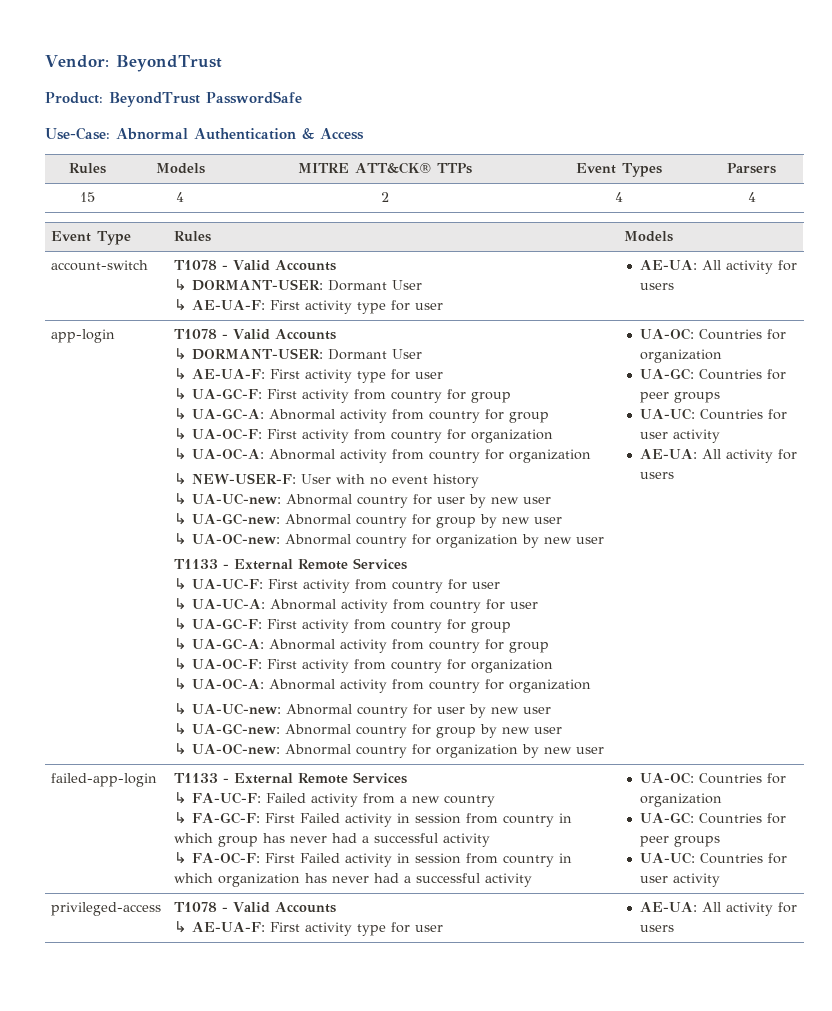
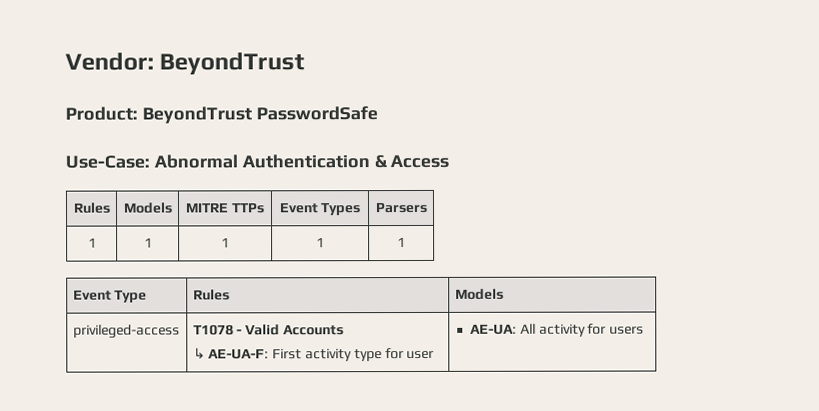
[354,162,431,174] ATT&CK® -> (230, 207) none
[79,192,95,202] [176,192,184,202] [380,192,389,202] [614,192,623,202] [747,192,756,202] 15 | 4 | 2 | 4 | 4 -> [87,237,97,248] [143,237,153,248] [221,237,230,248] [316,237,325,248] [397,237,406,248] 1 | 1 | 1 | 1 | 1
[51,260,149,271] [174,260,337,271] [174,279,423,291] [174,299,444,314] [640,260,798,274] [640,283,675,290] [51,329,116,343] [174,329,337,340] [174,348,423,360] [174,368,444,383] [174,388,512,403] [174,408,550,423] [174,428,554,443] [174,448,592,463] [174,473,480,488] [174,493,552,508] [174,513,563,528] [174,533,605,548] [174,558,408,570] [174,578,501,593] [174,598,539,613] [174,618,512,633] [174,638,550,653] [174,658,554,673] [174,678,592,693] [174,703,552,718] [174,723,563,738] [174,743,605,758] [640,328,787,340] [640,349,723,363] [640,368,787,380] [640,392,721,403] [640,408,788,420] [640,429,721,443] [640,449,798,463] [640,472,675,479] [51,773,158,787] [174,772,408,784] [174,792,496,807] [174,812,573,827] [174,833,491,847] [174,852,573,867] [174,873,533,887] [640,772,787,784] [640,793,723,807] [640,812,787,824] [640,836,721,847] [640,852,788,864] [640,873,721,887] // account-switch | T1078 - Valid Accounts // ↳ DORMANT-USER: Dormant User // ↳ AE-UA-F: First activity type for user | AE-UA: All activity for users // app-login | T1078 - Valid Accounts // ↳ DORMANT-USER: Dormant User // ↳ AE-UA-F: First activity type for user // ↳ UA-GC-F: First activity from country for group // ↳ UA-GC-A: Abnormal activity from country for group // ↳ UA-OC-F: First activity from country for organization // ↳ UA-OC-A: Abnormal activity from country for organization // ↳ NEW-USER-F: User with no event history // ↳ UA-UC-new: Abnormal country for user by new user // ↳ UA-GC-new: Abnormal country for group by new user // ↳ UA-OC-new: Abnormal country for organization by new user // T1133 - External Remote Services // ↳ UA-UC-F: First activity from country for user // ↳ UA-UC-A: Abnormal activity from country for user // ↳ UA-GC-F: First activity from country for group // ↳ UA-GC-A: Abnormal activity from country for group // ↳ UA-OC-F: First activity from country for organization // ↳ UA-OC-A: Abnormal activity from country for organization // ↳ UA-UC-new: Abnormal country for user by new user // ↳ UA-GC-new: Abnormal country for group by new user // ↳ UA-OC-new: Abnormal country for organization by new user | UA-OC: Countries for organization // UA-GC: Countries for peer groups // UA-UC: Countries for user activity // AE-UA: All activity for users // failed-app-login | T1133 - External Remote Services // ↳ FA-UC-F: Failed activity from a new country // ↳ FA-GC-F: First Failed activity in session from country in which group has never had a successful activity // ↳ FA-OC-F: First Failed activity in session from country in which organization has never had a successful activity | UA-OC: Countries for organization // UA-GC: Countries for peer groups // UA-UC: Countries for user activity -> (504, 294) none

